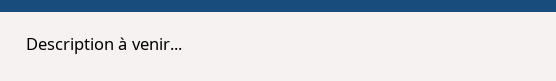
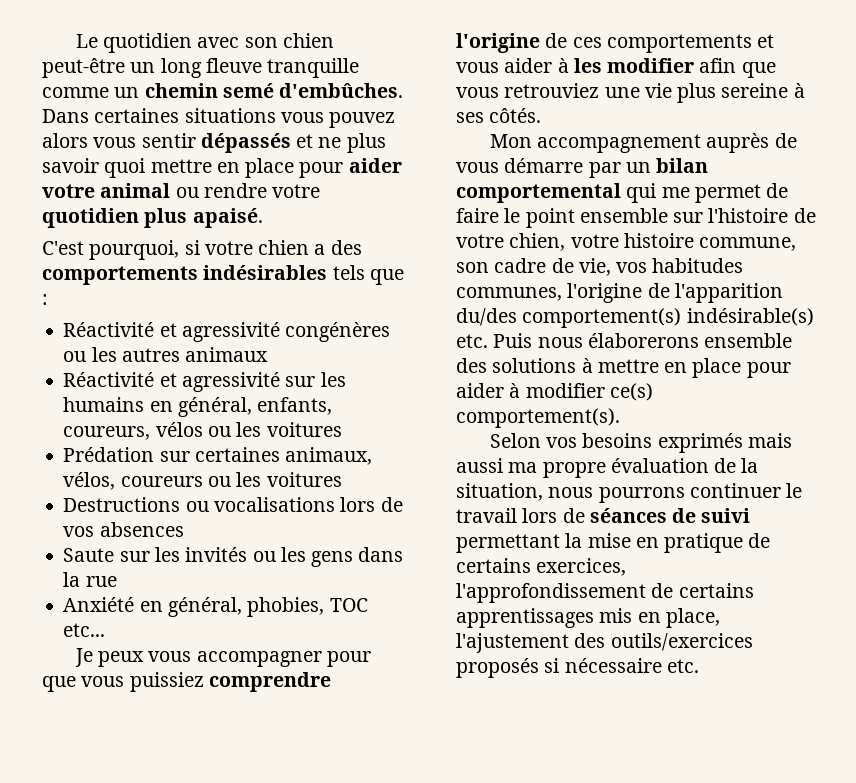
[26,37,182,54] Description à venir... -> [75,33,335,53] [42,58,360,78] [42,83,404,98] [42,108,396,128] [42,133,386,153] [42,158,402,178] [42,183,321,198] [42,208,263,228] [42,240,362,260] [42,265,404,285] [42,294,48,305] [63,322,391,342] [63,347,269,362] [63,372,346,392] [63,397,333,417] [63,422,342,440] [63,447,373,465] [63,472,342,490] [63,497,403,512] [63,522,184,537] [63,547,404,567] [63,572,117,587] [63,597,368,617] [63,623,106,637] [74,648,372,667] [42,672,331,692] [456,33,775,53] [456,58,776,78] [456,83,805,103] [456,108,542,123] [489,133,797,153] [456,158,709,178] [456,183,789,203] [456,208,816,228] [456,233,797,251] [456,258,744,276] [456,283,783,303] [456,308,814,328] [456,333,793,348] [456,358,791,378] [456,383,653,401] [456,408,620,428] [489,433,793,453] [456,458,759,478] [456,483,803,503] [456,508,751,523] [456,533,771,553] [456,558,627,576] [456,583,754,603] [456,608,720,628] [456,633,753,653] [456,658,699,678] Le quotidien avec son chien peut-être un long fleuve tranquille comme un chemin semé d'embûches. Dans certaines situations vous pouvez alors vous sentir dépassés et ne plus savoir quoi mettre en place pour aider votre animal ou rendre votre quotidien plus apaisé. // C'est pourquoi, si votre chien a des comportements indésirables tels que : // Réactivité et agressivité congénères ou les autres animaux // Réactivité et agressivité sur les humains en général, enfants, coureurs, vélos ou les voitures // Prédation sur certaines animaux, vélos, coureurs ou les voitures // Destructions ou vocalisations lors de vos absences // Saute sur les invités ou les gens dans la rue // Anxiété en général, phobies, TOC etc... // Je peux vous accompagner pour que vous puissiez comprendre l'origine de ces comportements et vous aider à les modifier afin que vous retrouviez une vie plus sereine à ses côtés. // Mon accompagnement auprès de vous démarre par un bilan comportemental qui me permet de faire le point ensemble sur l'histoire de votre chien, votre histoire commune, son cadre de vie, vos habitudes communes, l'origine de l'apparition du/des comportement(s) indésirable(s) etc. Puis nous élaborerons ensemble des solutions à mettre en place pour aider à modifier ce(s) comportement(s). // Selon vos besoins exprimés mais aussi ma propre évaluation de la situation, nous pourrons continuer le travail lors de séances de suivi permettant la mise en pratique de certains exercices, l'approfondissement de certains apprentissages mis en place, l'ajustement des outils/exercices proposés si nécessaire etc.

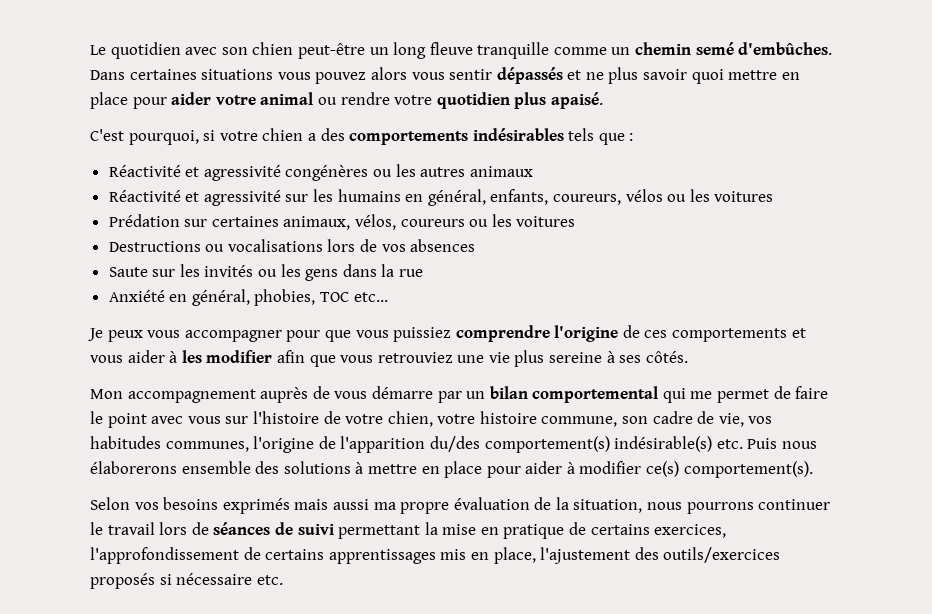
[579,208,668,223] ensemble -> [151,416,221,424] avec vous

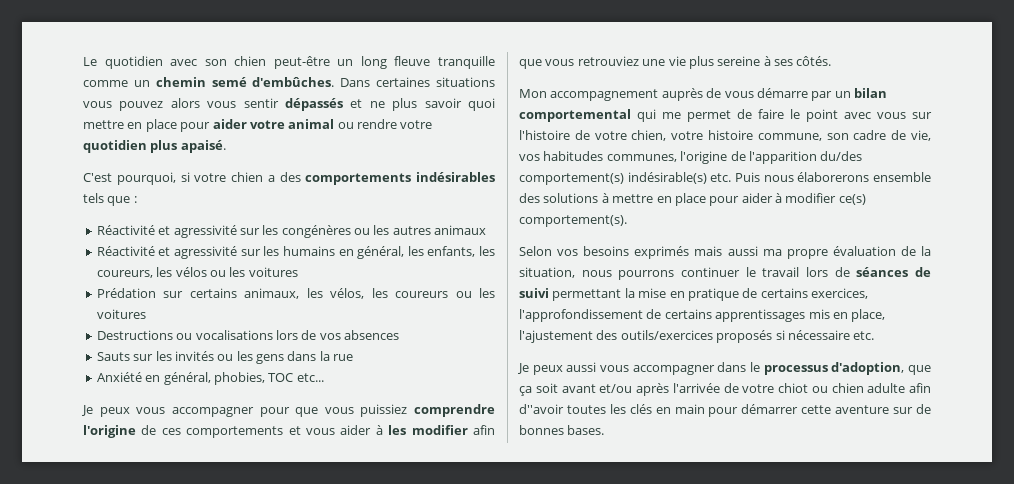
(281, 173) none -> [239,225,279,235] sur les
[490,189,622,205] enfants, coureurs, -> [407,246,495,257] [96,267,173,278] les enfants, les coureurs, les
[211,214,397,230] certaines animaux, vélos, -> [189,288,388,299] certains animaux, les vélos, les
[108,267,148,277] Saute -> [96,352,130,361] Sauts
(283, 580) none -> [517,362,931,375] [519,383,931,396] [519,404,932,417] [519,425,605,435] // Je peux aussi vous accompagner dans le processus d'adoption, que ça soit avant et/ou après l'arrivée de votre chiot ou chien adulte afin d''avoir toutes les clés en main pour démarrer cette aventure sur de bonnes bases.

